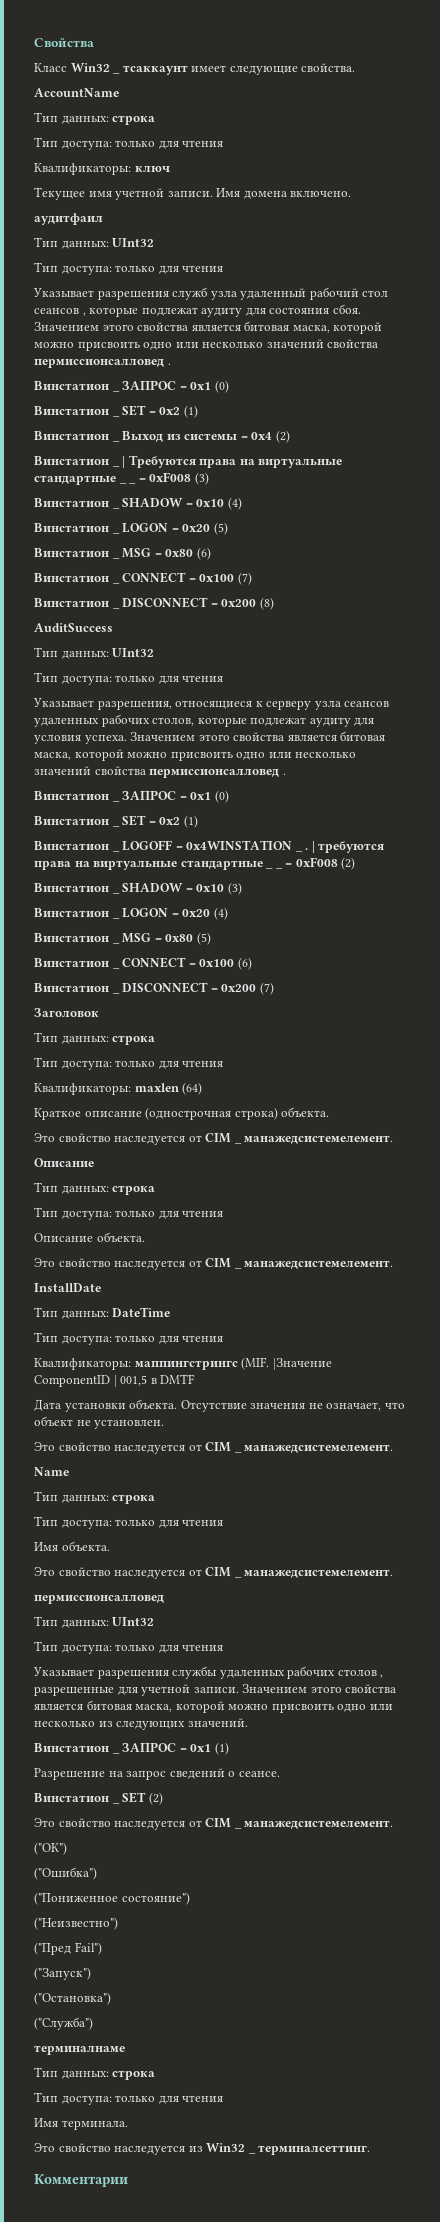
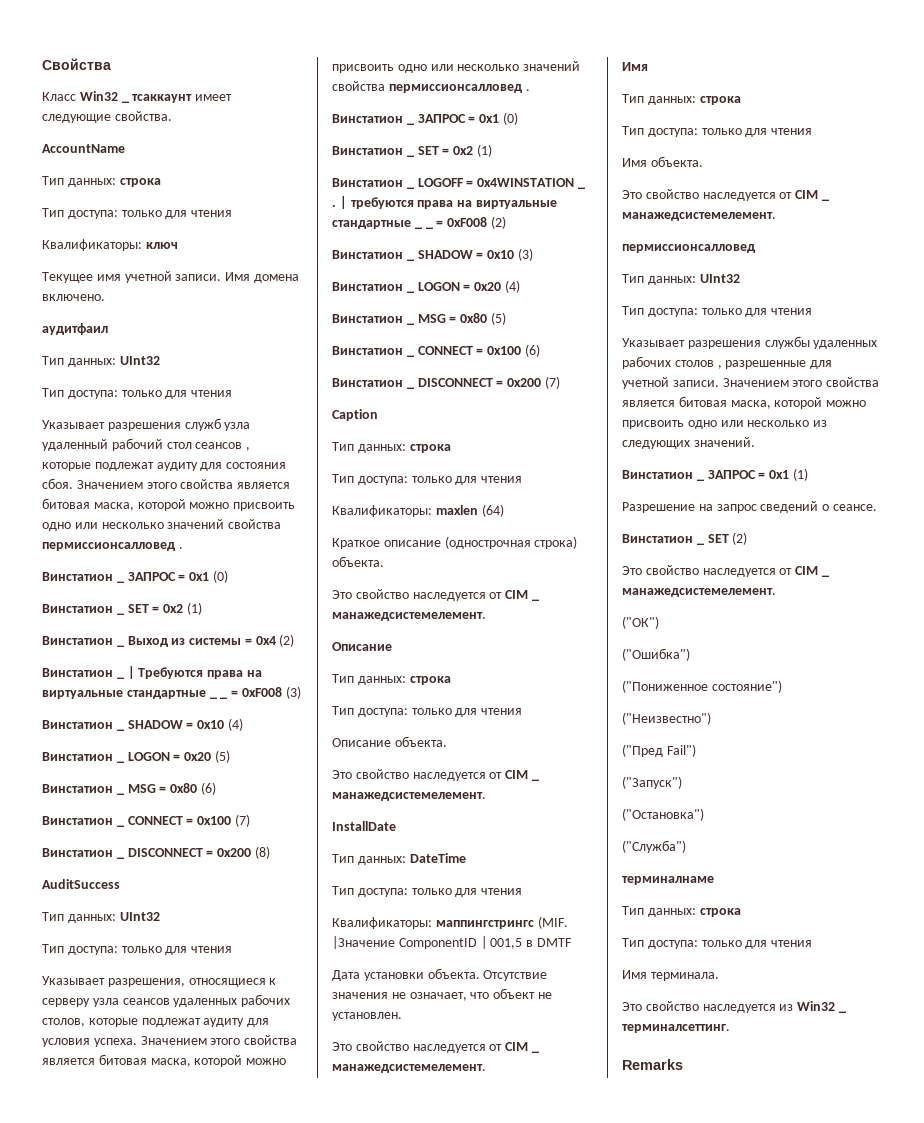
[34,1008,99,1017] Заголовок -> [332,409,378,421] Caption
[34,1467,69,1476] Name -> [622,62,648,71] Имя
[34,2174,128,2187] Комментарии -> [622,1059,683,1070] Remarks

